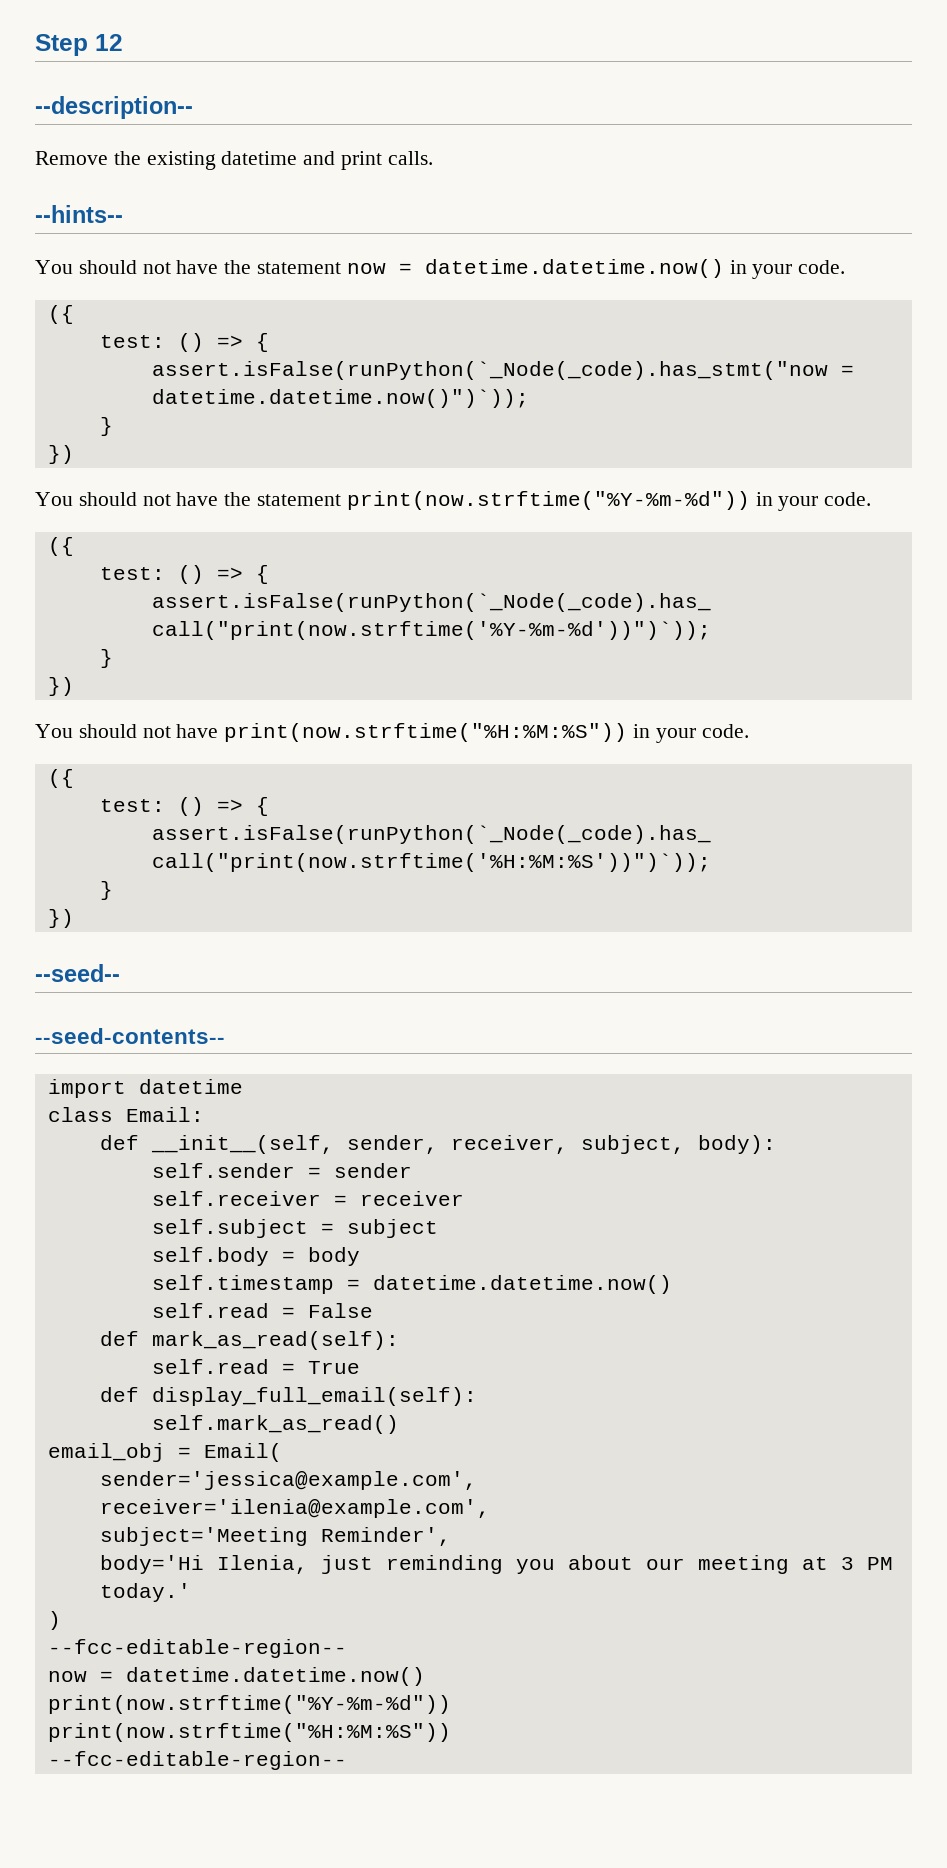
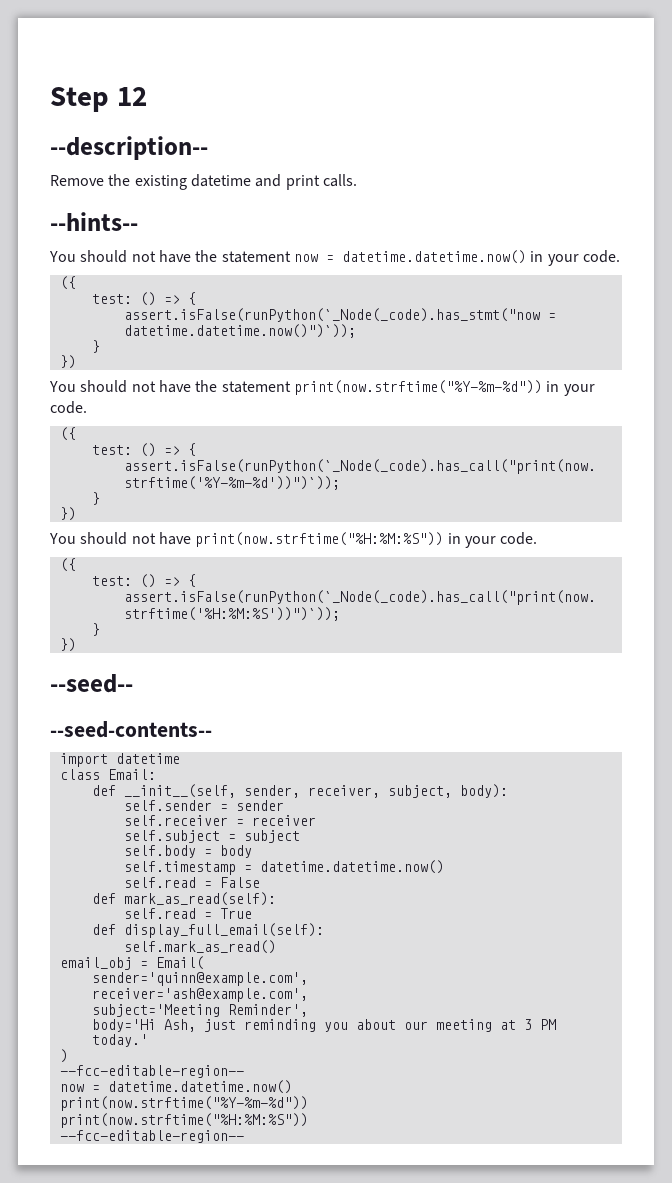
[99,1471,477,1490] [99,1499,490,1518] sender='jessica@example.com', // receiver='ilenia@example.com', -> [91,972,308,986] [91,988,308,1002] sender='quinn@example.com', // receiver='ash@example.com',
[216,1555,308,1574] Ilenia, -> [163,1019,196,1032] Ash,

